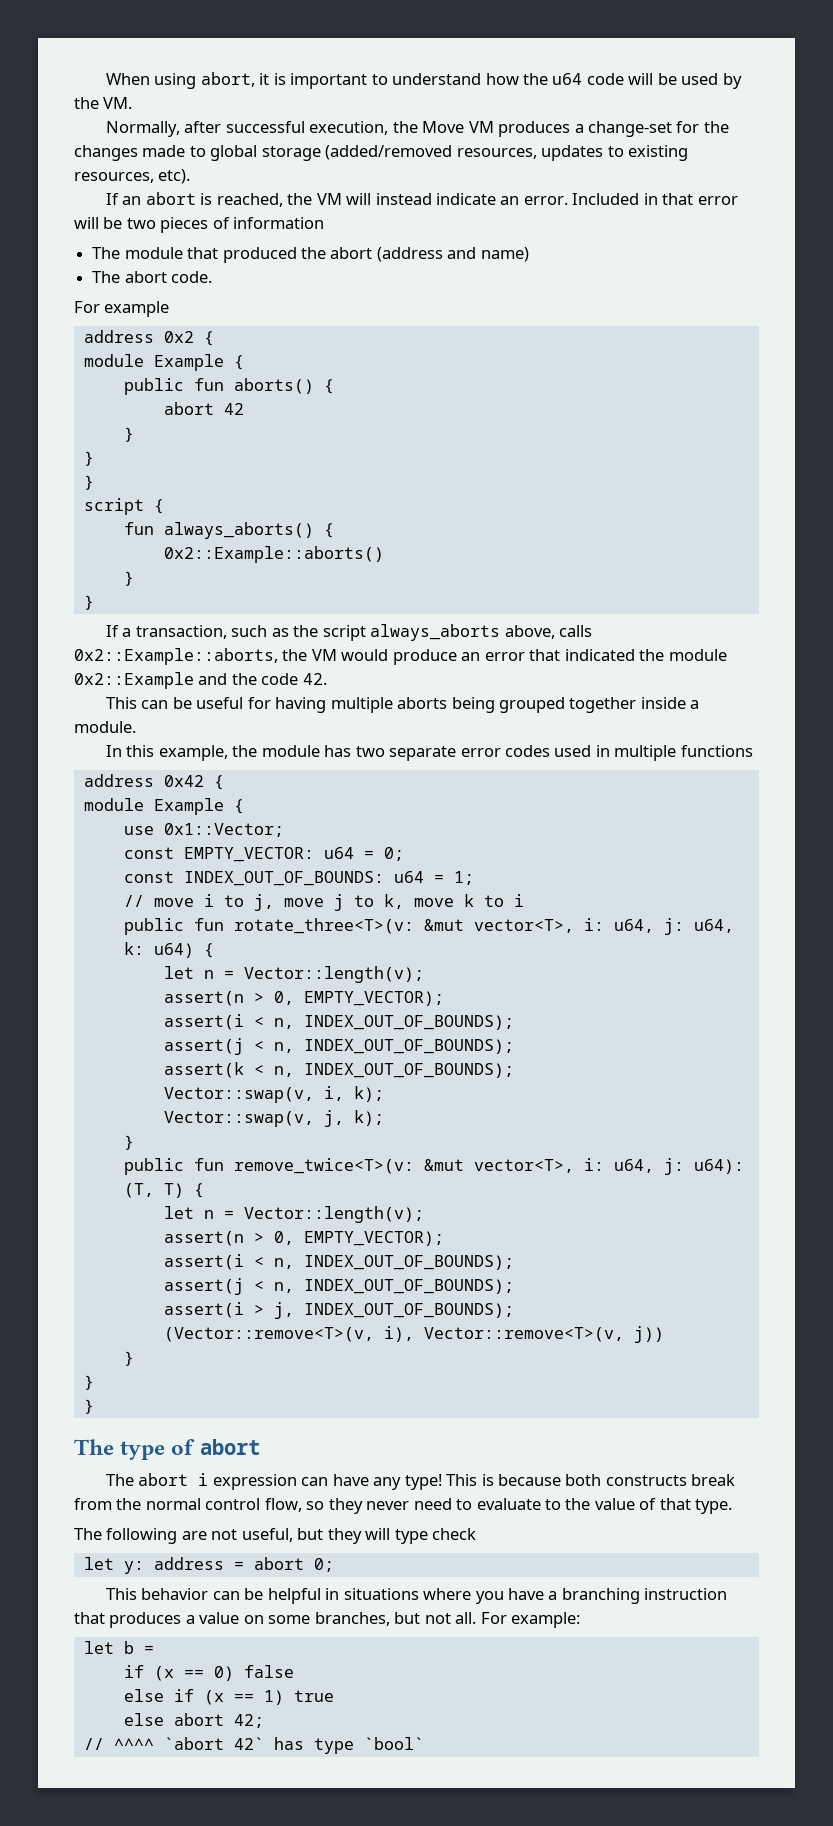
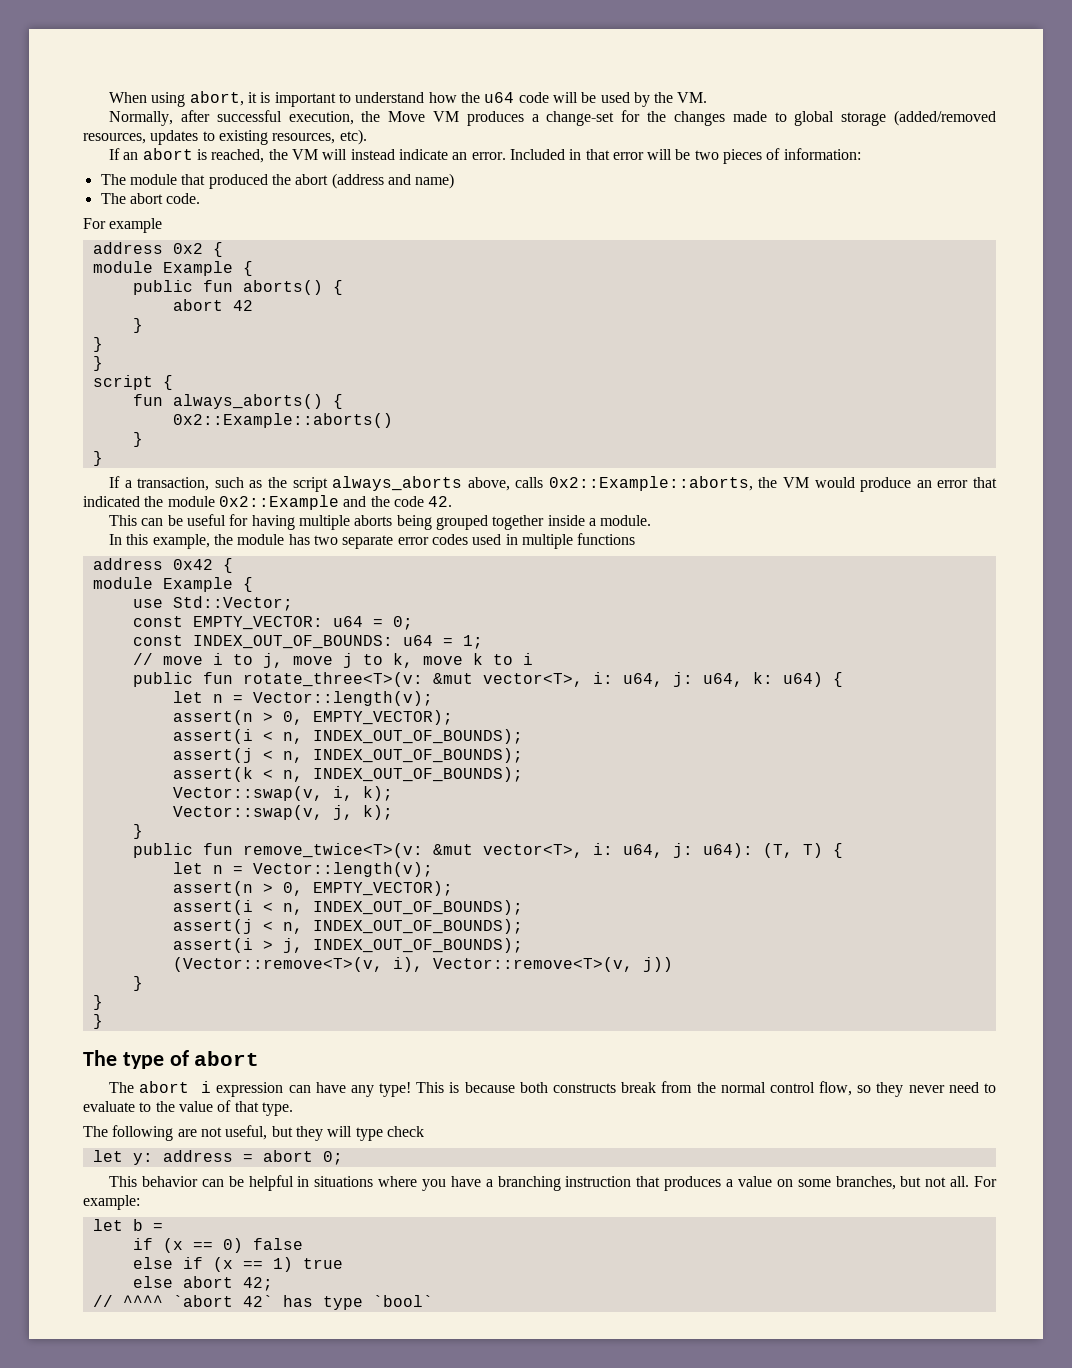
[233,217,325,229] information -> [783,148,861,160] information:
[163,823,284,837] 0x1::Vector; -> [172,596,293,611] Std::Vector;

